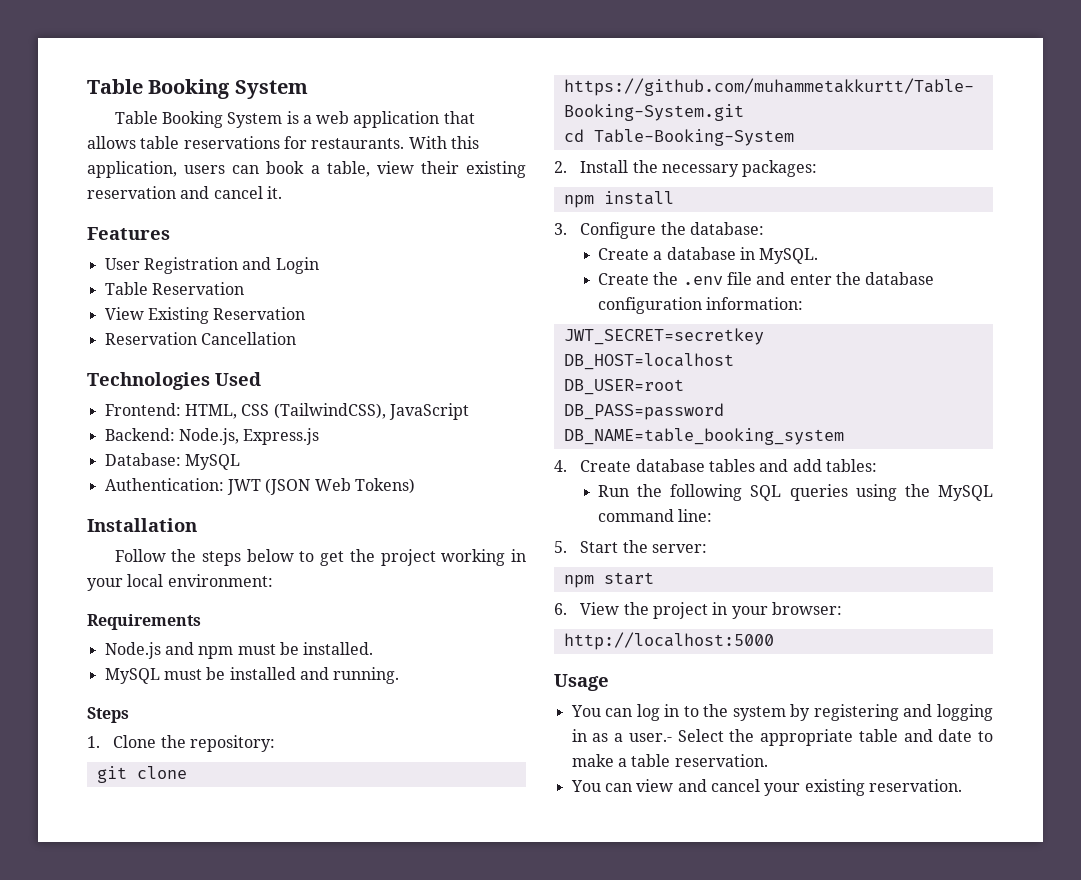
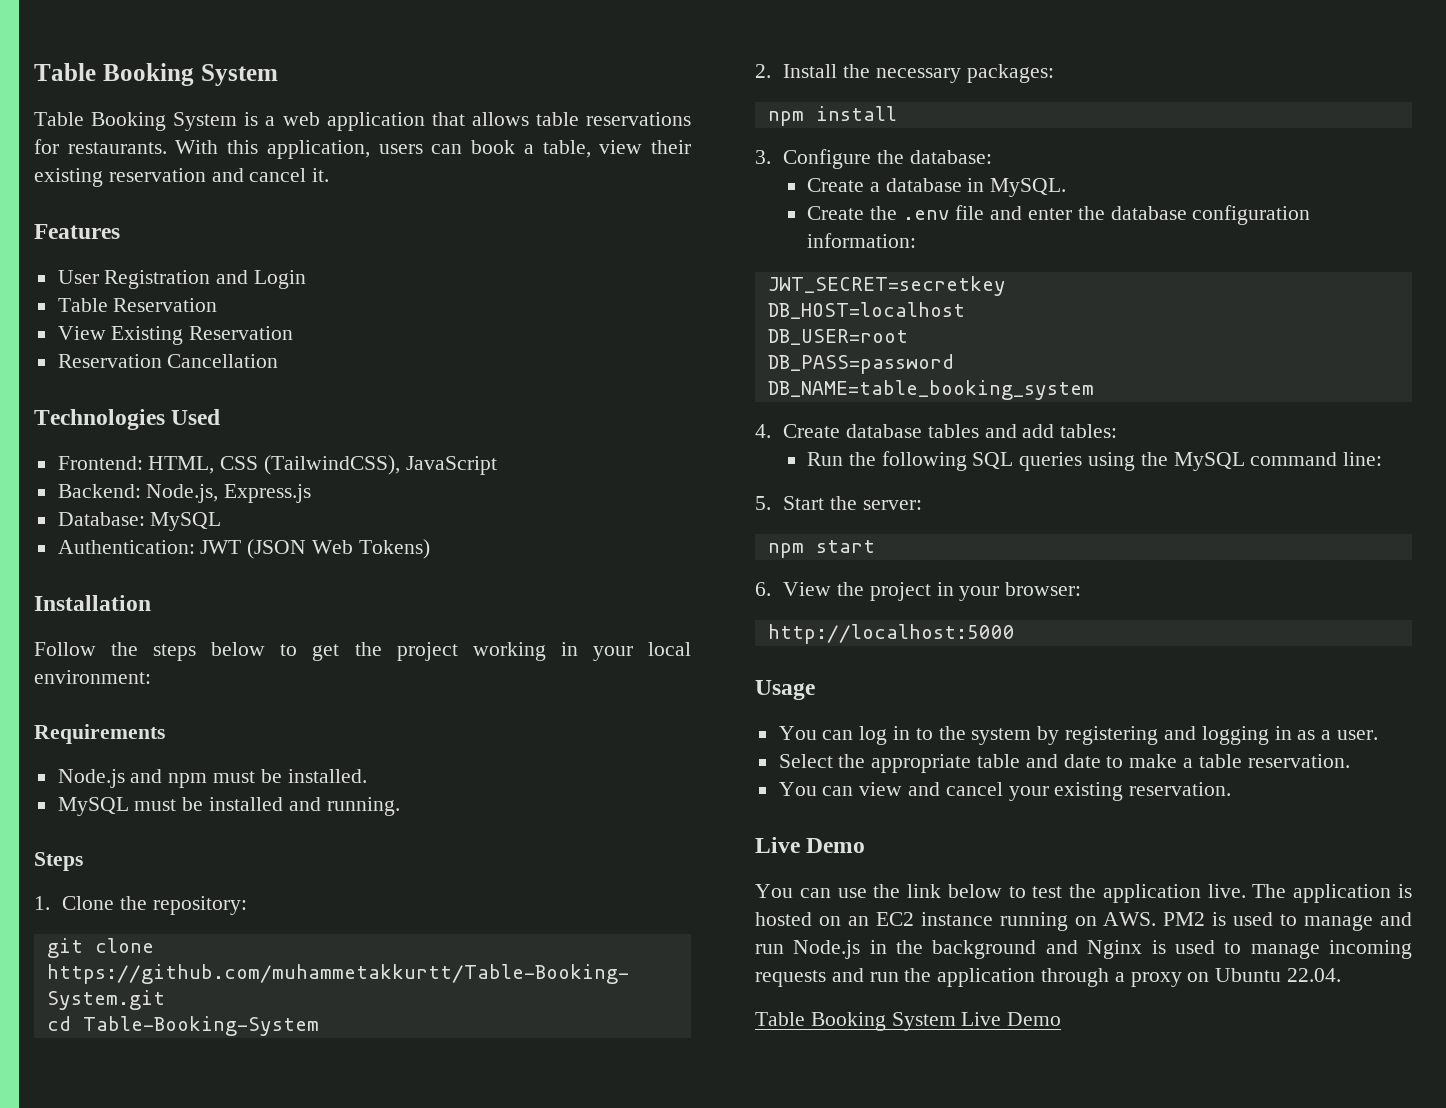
[628,733,672,742] user.- -> [1336,730,1378,740] user. //
(962, 785) none -> [755,837,866,853] [755,884,1412,903] [755,912,1412,931] [755,940,1412,959] [755,968,1342,987] [755,1012,1062,1031] // Live Demo // You can use the link below to test the application live. The application is hosted on an EC2 instance running on AWS. PM2 is used to manage and run Node.js in the background and Nginx is used to manage incoming requests and run the application through a proxy on Ubuntu 22.04. // Table Booking System Live Demo

